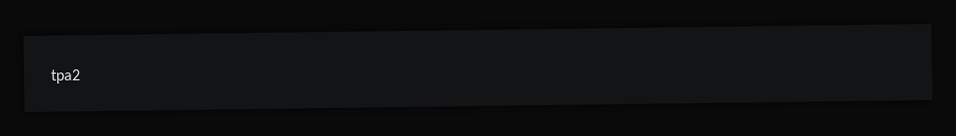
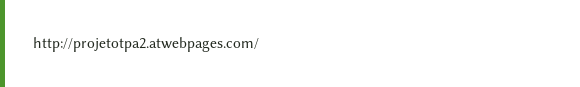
[50,69,81,84] tpa2 -> [33,37,259,52] http://projetotpa2.atwebpages.com/

